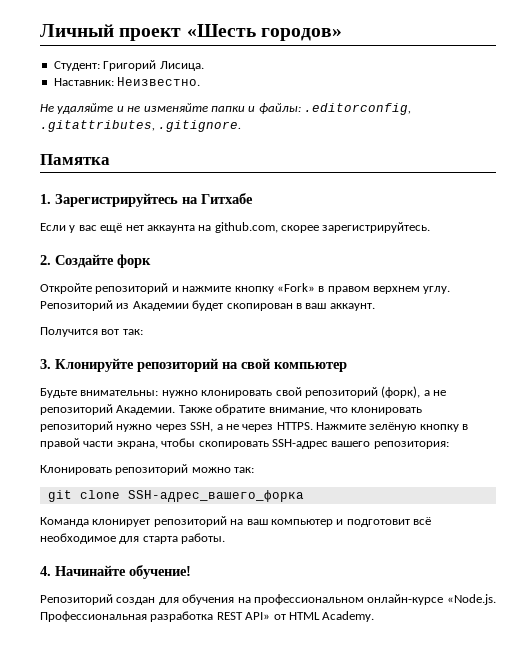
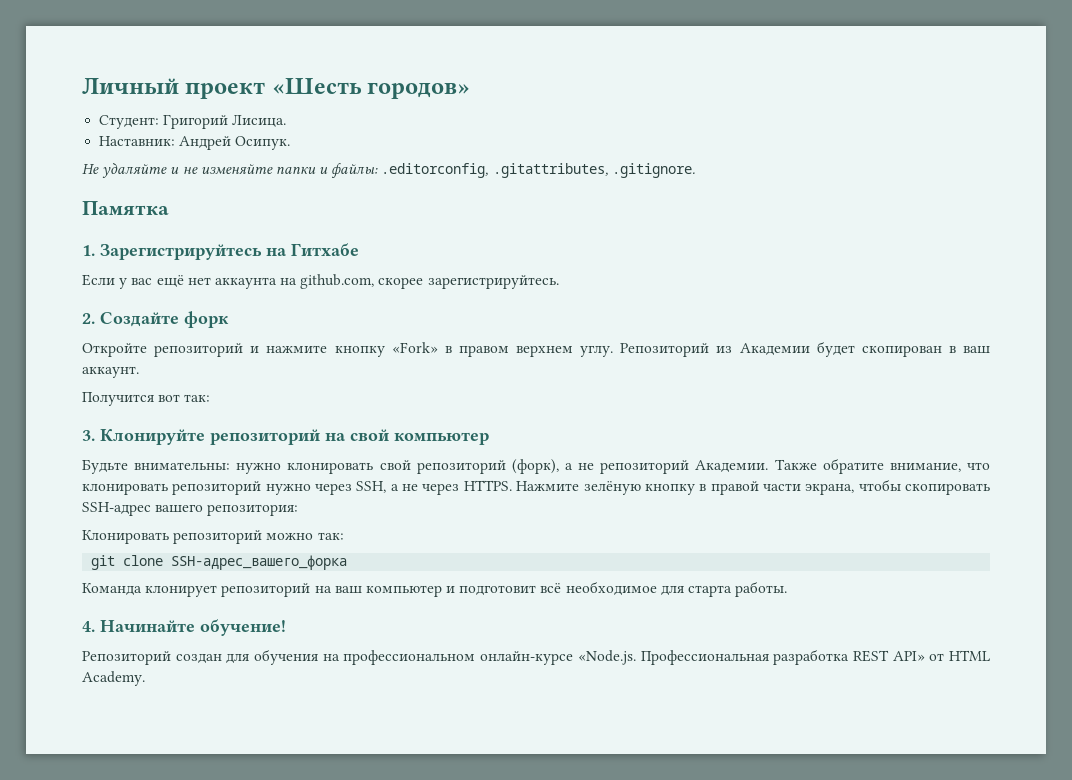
[117,77,201,86] Неизвестно. -> [179,136,291,150] Андрей Осипук.

